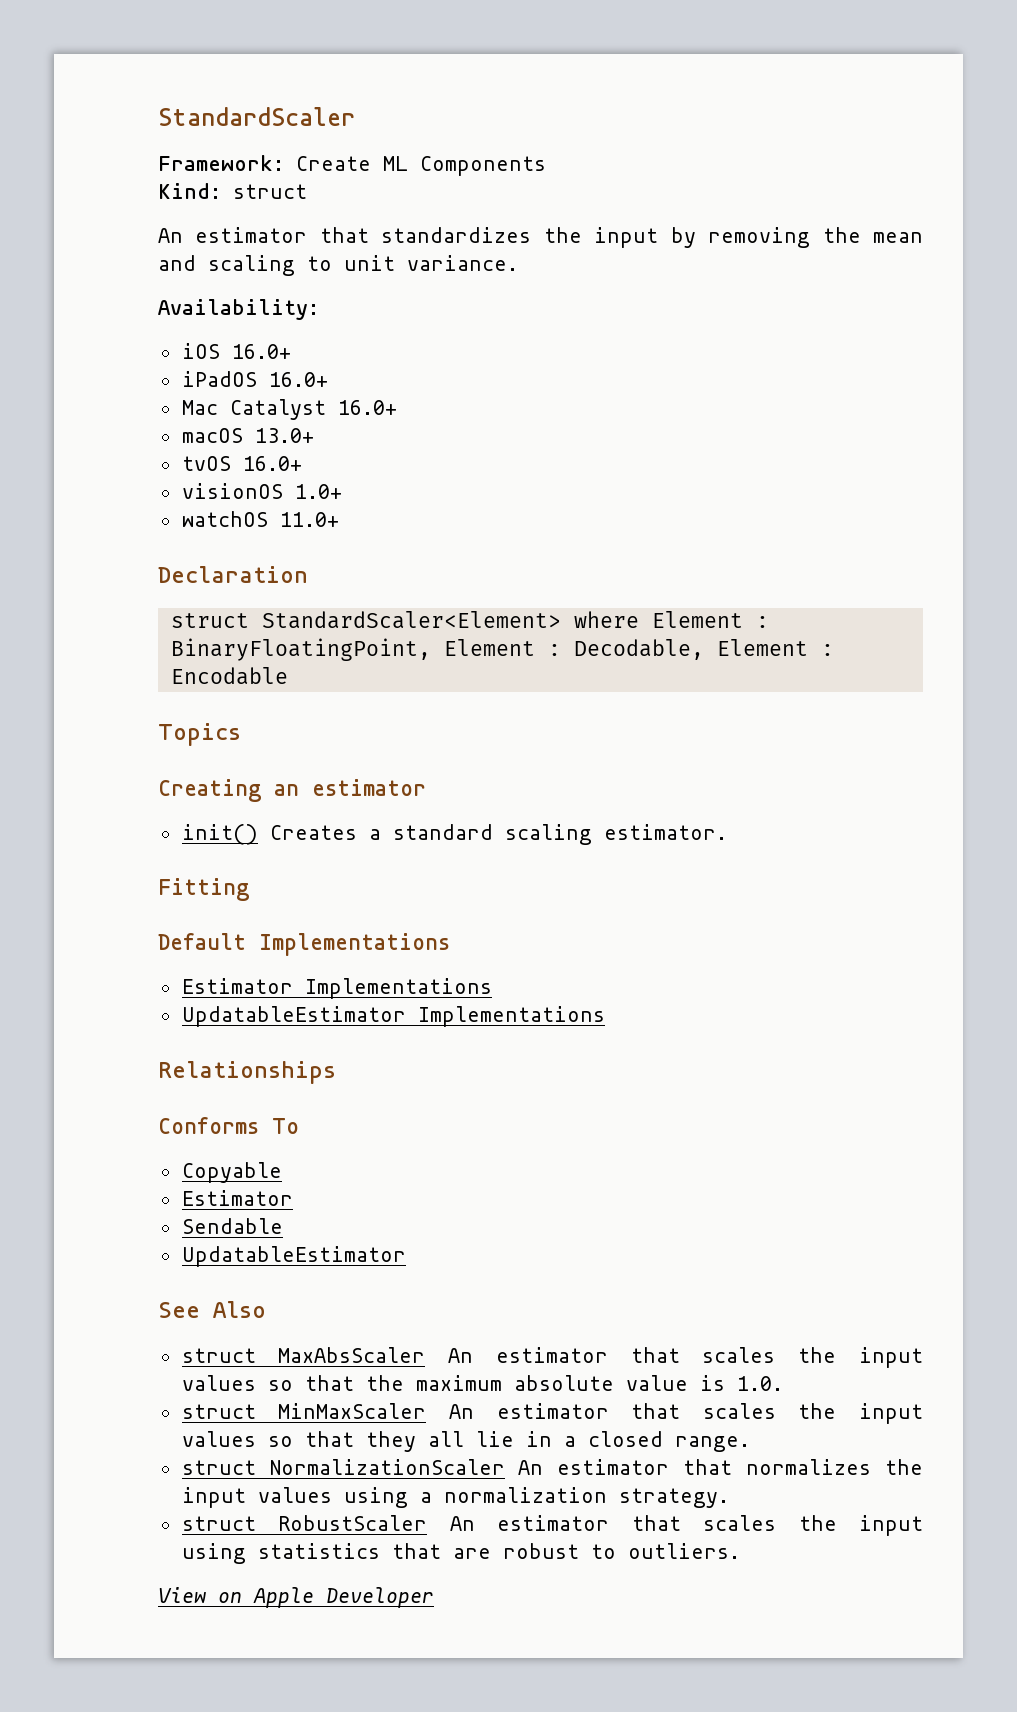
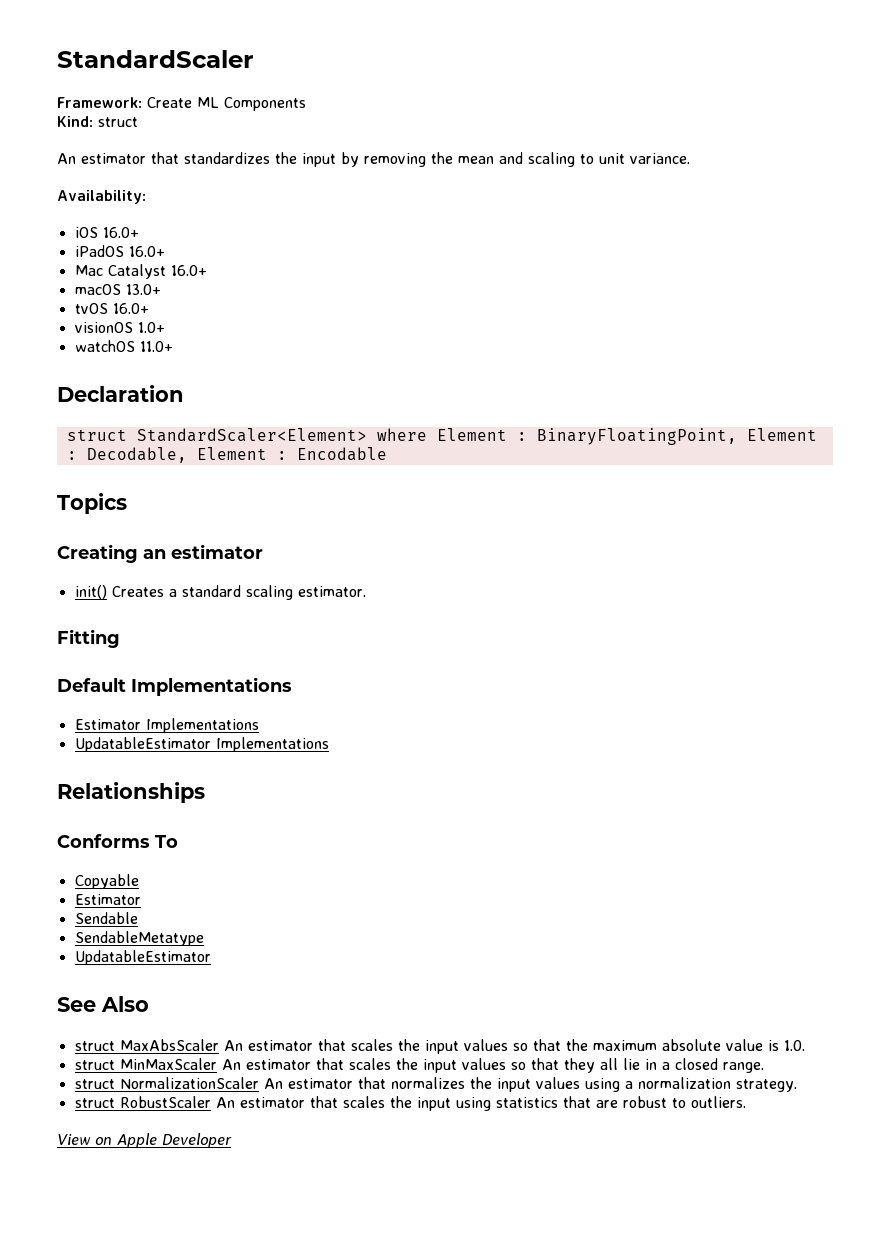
(283, 1226) none -> [74,931,204,946] // SendableMetatype

